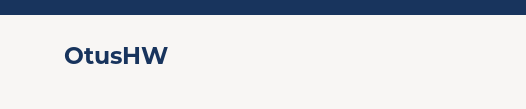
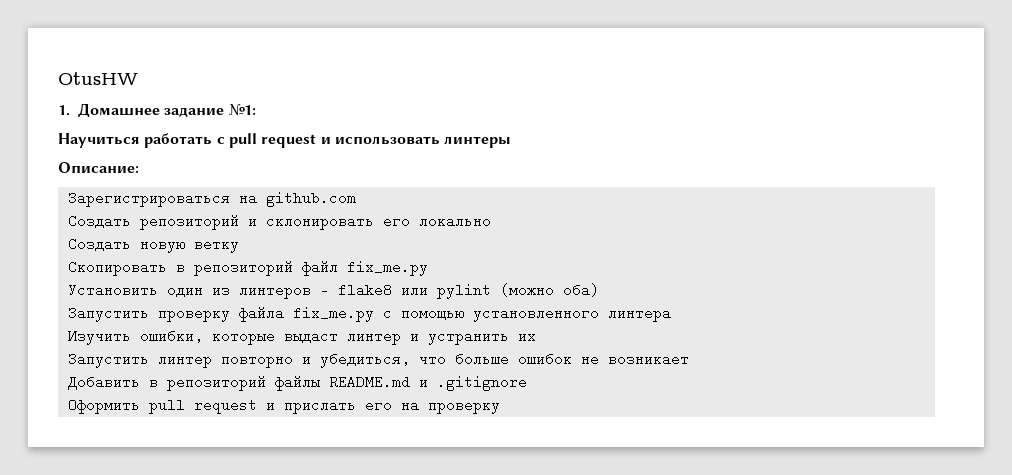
(168, 55) none -> [58,103,256,118] [58,133,512,148] [58,162,139,173] [67,189,356,207] [67,212,491,230] [67,235,239,253] [67,258,428,276] [67,281,599,299] [67,304,671,322] [67,327,536,345] [67,350,689,368] [67,373,527,391] [67,396,500,414] // 1. Домашнее задание №1: // Научиться работать с pull request и использовать линтеры // Описание: // Зарегистрироваться на github.com // Создать репозиторий и склонировать его локально // Создать новую ветку // Скопировать в репозиторий файл fix_me.py // Установить один из линтеров - flake8 или pylint (можно оба) // Запустить проверку файла fix_me.py с помощью установленного линтера // Изучить ошибки, которые выдаст линтер и устранить их // Запустить линтер повторно и убедиться, что больше ошибок не возникает // Добавить в репозиторий файлы README.md и .gitignore // Оформить pull request и прислать его на проверку

